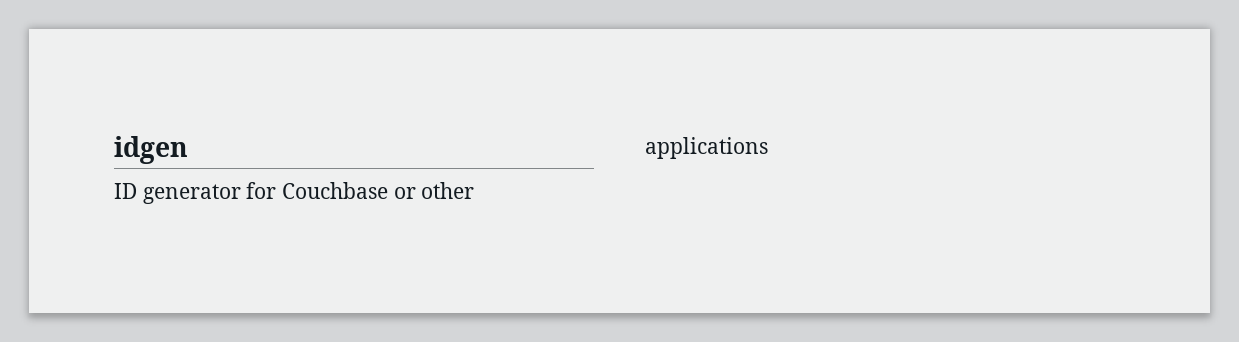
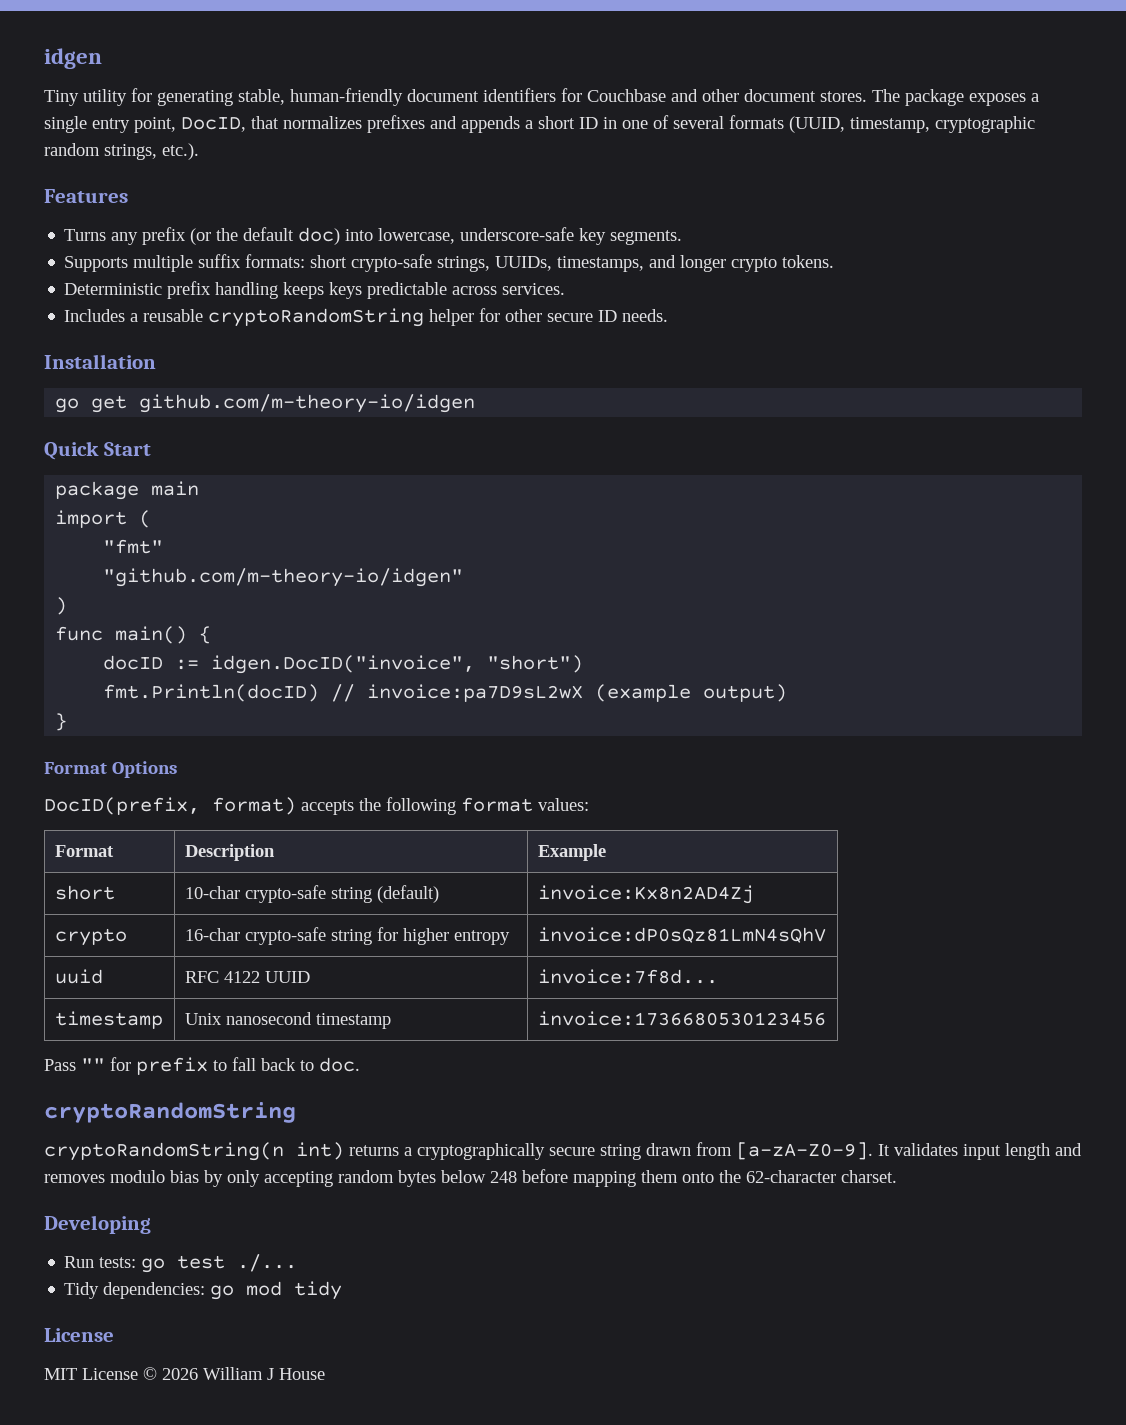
[114,182,475,204] [645,137,768,159] ID generator for Couchbase or other applications -> [44,88,1039,106] [44,115,1035,133] [44,143,199,160] [44,189,128,203] [64,227,683,245] [64,254,835,272] [64,281,566,299] [64,308,669,327] [44,354,156,369] [55,394,476,413] [44,441,151,460] [55,481,200,500] [55,510,152,528] [103,539,164,554] [103,568,464,587] [55,597,68,615] [55,626,212,644] [103,655,584,674] [103,684,788,702] [55,713,68,731] [44,761,178,778] [44,797,589,815] [54,845,114,857] [184,844,275,861] [537,844,606,861] [54,885,115,900] [184,885,439,903] [537,885,754,904] [54,928,127,946] [184,927,510,945] [537,927,826,943] [54,969,103,984] [184,971,310,983] [537,969,718,984] [54,1011,163,1029] [184,1012,391,1029] [537,1011,826,1026] [44,1057,360,1075] [44,1102,296,1123] [44,1142,1082,1161] [44,1169,897,1187] [44,1215,151,1234] [64,1254,298,1273] [64,1281,343,1300] [44,1328,114,1342] [44,1367,325,1380] Tiny utility for generating stable, human-friendly document identifiers for Couchbase and other document stores. The package exposes a single entry point, DocID, that normalizes prefixes and appends a short ID in one of several formats (UUID, timestamp, cryptographic random strings, etc.). // Features // Turns any prefix (or the default doc) into lowercase, underscore-safe key segments. // Supports multiple suffix formats: short crypto-safe strings, UUIDs, timestamps, and longer crypto tokens. // Deterministic prefix handling keeps keys predictable across services. // Includes a reusable cryptoRandomString helper for other secure ID needs. // Installation // go get github.com/m-theory-io/idgen // Quick Start // package main // import ( // "fmt" // "github.com/m-theory-io/idgen" // ) // func main() { // docID := idgen.DocID("invoice", "short") // fmt.Println(docID) // invoice:pa7D9sL2wX (example output) // } // Format Options // DocID(prefix, format) accepts the following format values: // Format | Description | Example // short | 10-char crypto-safe string (default) | invoice:Kx8n2AD4Zj // crypto | 16-char crypto-safe string for higher entropy | invoice:dP0sQz81LmN4sQhV // uuid | RFC 4122 UUID | invoice:7f8d... // timestamp | Unix nanosecond timestamp | invoice:1736680530123456 // Pass "" for prefix to fall back to doc. // cryptoRandomString // cryptoRandomString(n int) returns a cryptographically secure string drawn from [a-zA-Z0-9]. It validates input length and removes modulo bias by only accepting random bytes below 248 before mapping them onto the 62-character charset. // Developing // Run tests: go test ./... // Tidy dependencies: go mod tidy // License // MIT License © 2026 William J House

